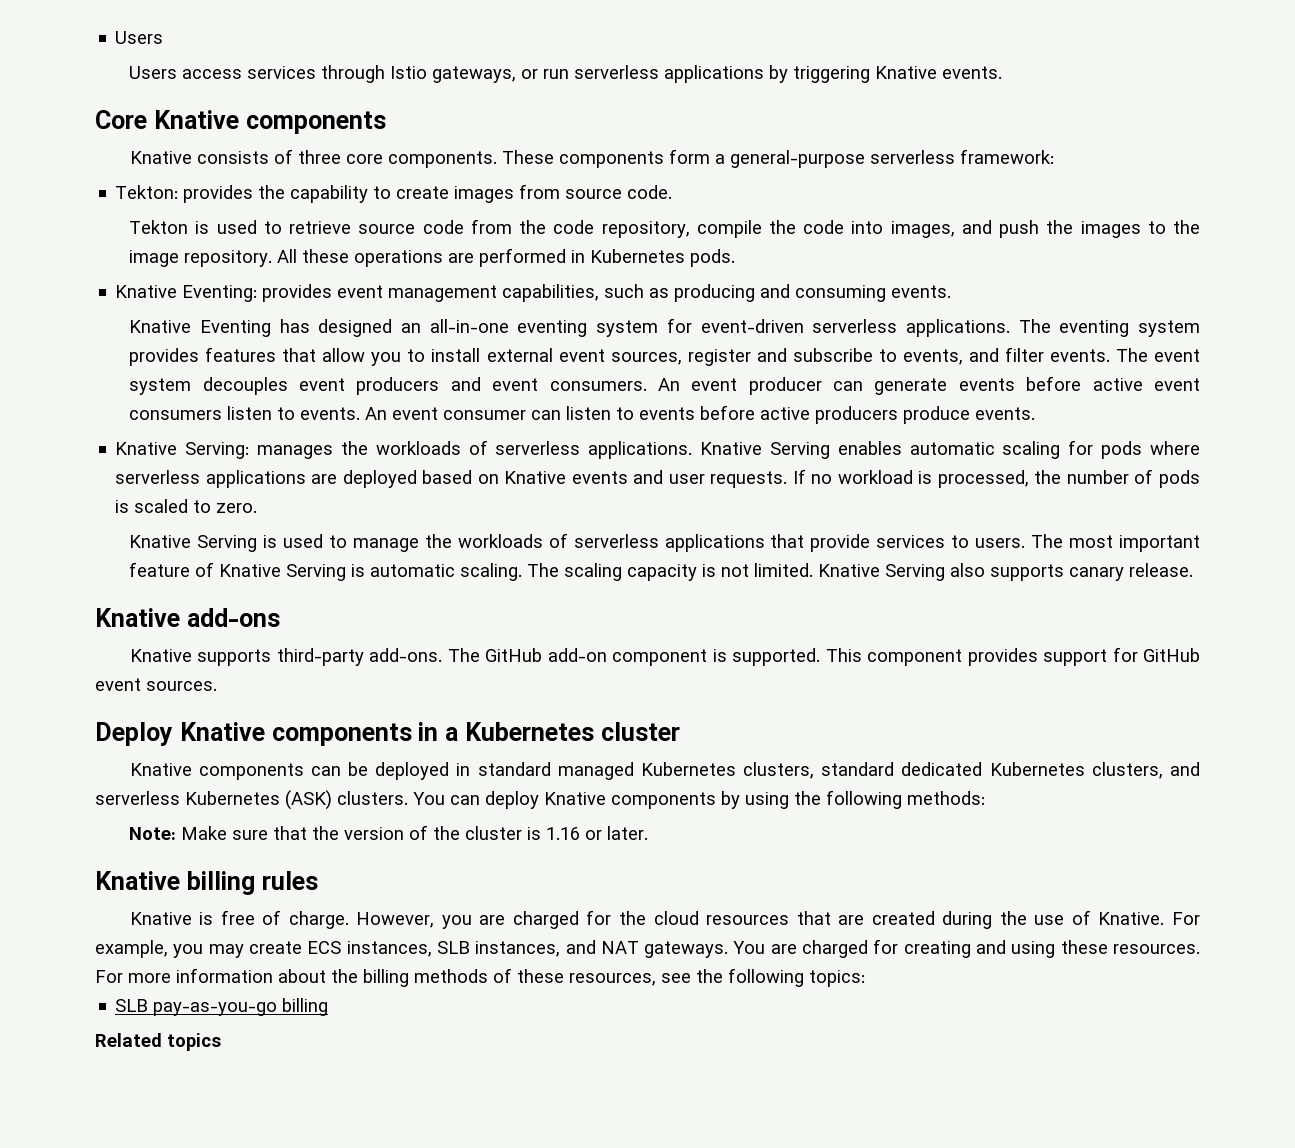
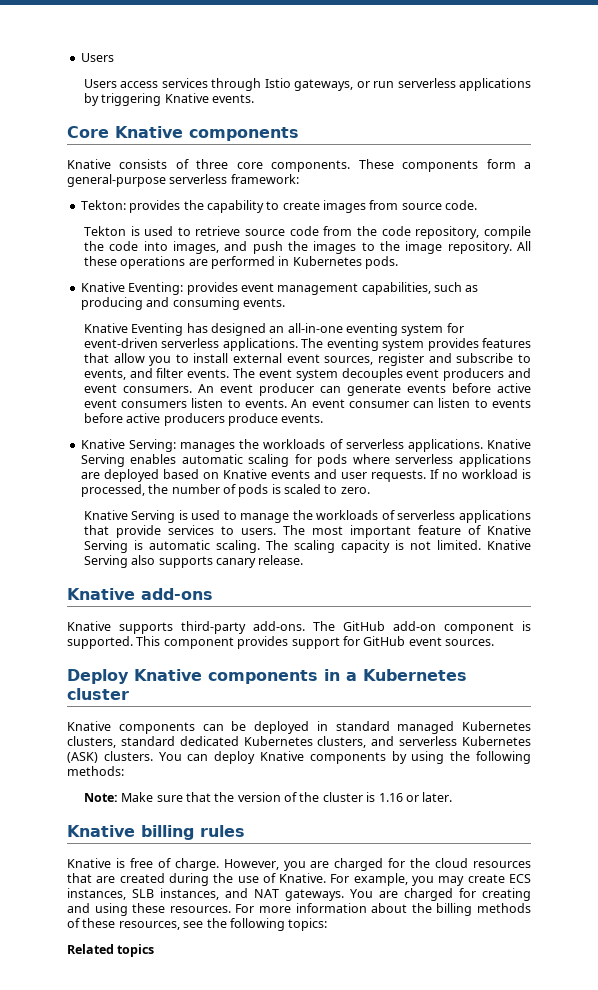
[115,998,329,1016] // SLB pay-as-you-go billing -> (328, 924) none

